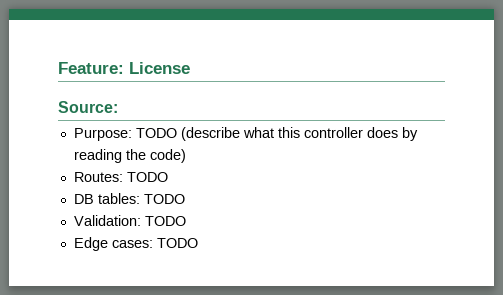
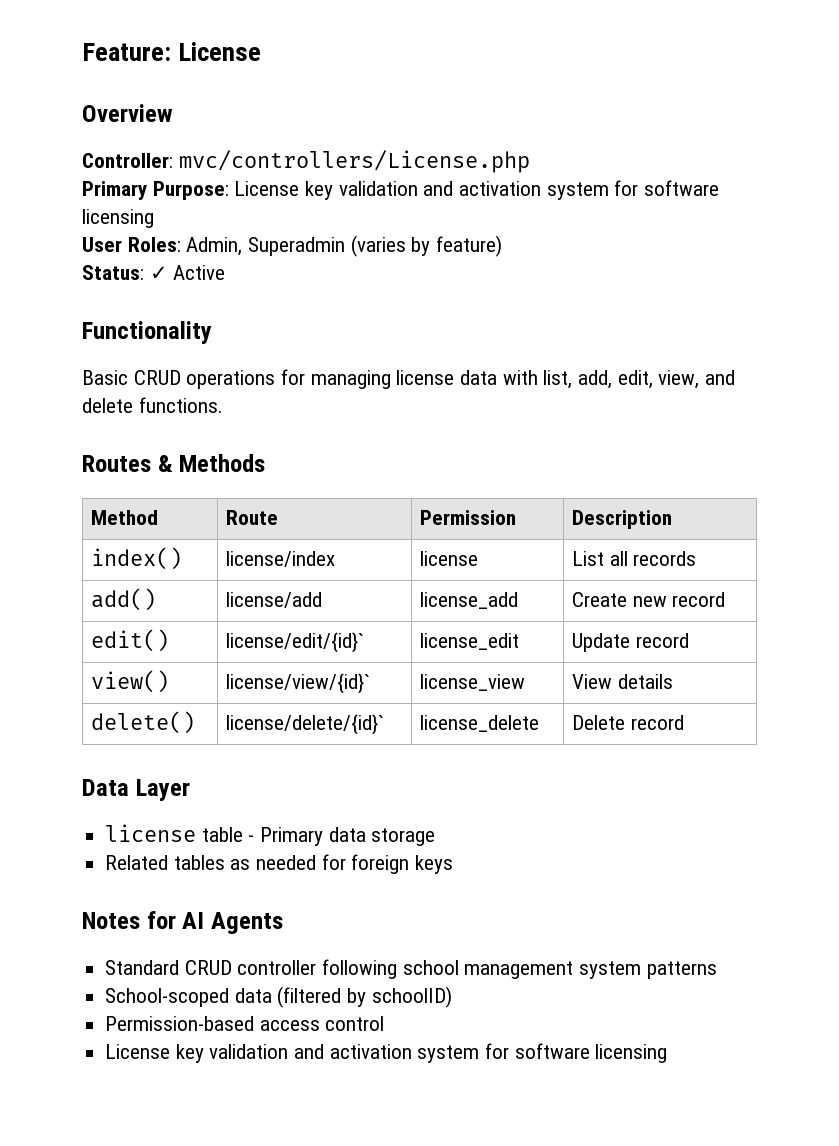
[58,101,118,113] [73,127,418,141] [73,149,186,163] [73,172,168,182] [73,193,185,204] [73,215,186,226] [73,237,198,251] Source: // Purpose: TODO (describe what this controller does by reading the code) // Routes: TODO // DB tables: TODO // Validation: TODO // Edge cases: TODO -> [82,104,173,122] [82,150,530,173] [82,180,720,200] [82,209,154,228] [82,235,503,257] [82,265,226,280] [82,321,212,344] [82,369,736,389] [82,397,223,413] [82,454,266,472] [91,510,159,525] [226,510,279,525] [420,510,517,525] [572,510,673,529] [91,547,183,570] [226,551,336,567] [420,551,479,566] [572,551,697,566] [91,588,157,611] [226,592,323,608] [420,592,519,609] [572,592,726,607] [91,629,170,652] [226,632,365,653] [420,633,520,650] [572,633,689,652] [91,670,170,693] [226,673,371,694] [420,674,526,691] [572,674,673,689] [91,711,196,734] [226,714,385,735] [420,715,540,732] [572,715,684,730] [82,779,190,801] [105,824,436,846] [105,854,454,874] [82,911,283,934] [105,959,717,979] [105,986,452,1008] [105,1016,385,1031] [105,1043,668,1063] Overview // Controller: mvc/controllers/License.php // Primary Purpose: License key validation and activation system for software licensing // User Roles: Admin, Superadmin (varies by feature) // Status: ✓ Active // Functionality // Basic CRUD operations for managing license data with list, add, edit, view, and delete functions. // Routes & Methods // Method | Route | Permission | Description // index() | license/index | license | List all records // add() | license/add | license_add | Create new record // edit() | license/edit/{id}` | license_edit | Update record // view() | license/view/{id}` | license_view | View details // delete() | license/delete/{id}` | license_delete | Delete record // Data Layer // license table - Primary data storage // Related tables as needed for foreign keys // Notes for AI Agents // Standard CRUD controller following school management system patterns // School-scoped data (filtered by schoolID) // Permission-based access control // License key validation and activation system for software licensing

